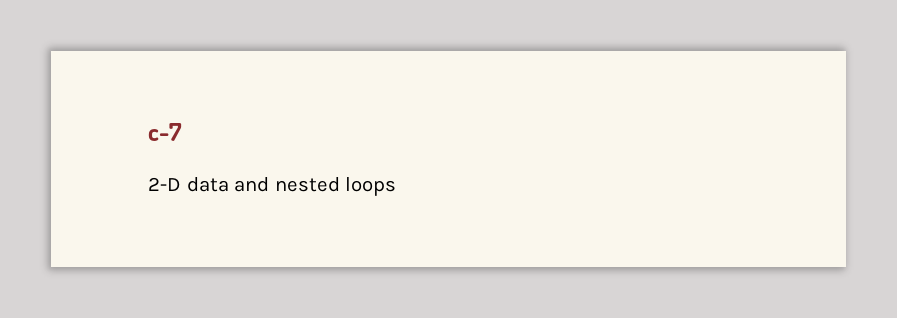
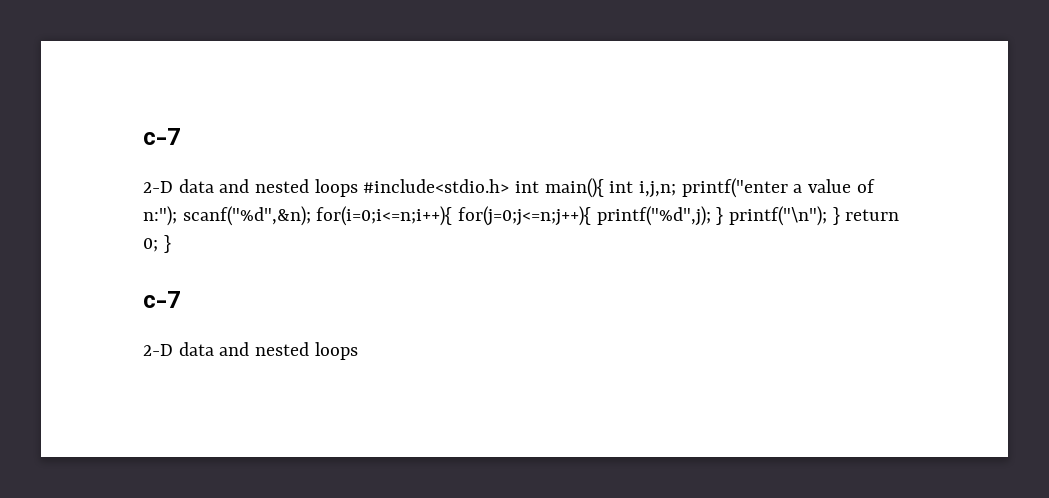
[148,123,182,141] c-7 -> [143,128,180,145] [143,178,875,198] [143,206,900,226] [143,235,171,253] [143,291,180,308] c-7 // 2-D data and nested loops #include<stdio.h> int main(){ int i,j,n; printf("enter a value of n:"); scanf("%d",&n); for(i=0;i<=n;i++){ for(j=0;j<=n;j++){ printf("%d",j); } printf("\n"); } return 0; } // c-7

